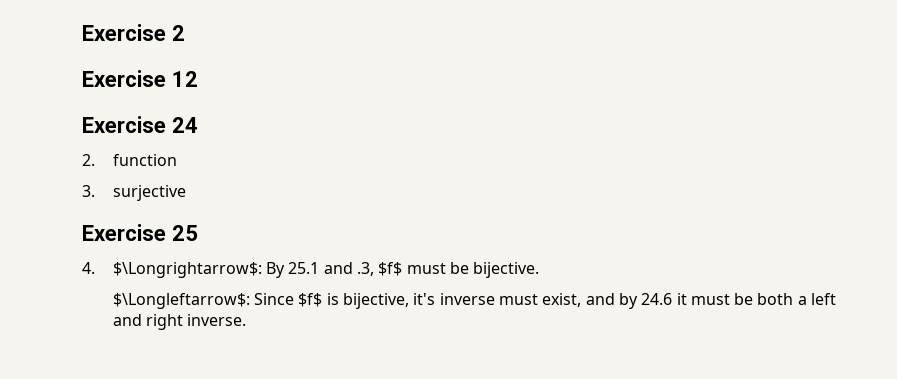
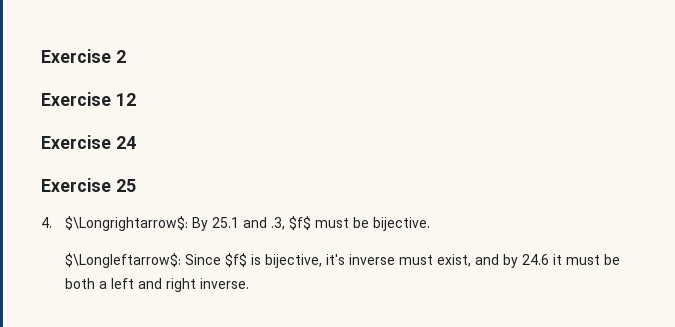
[82,154,177,166] [82,185,186,201] // 2. function // 3. surjective -> (136, 142) none

